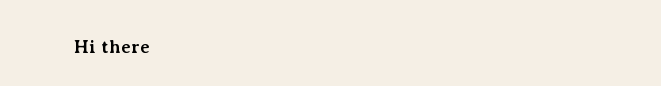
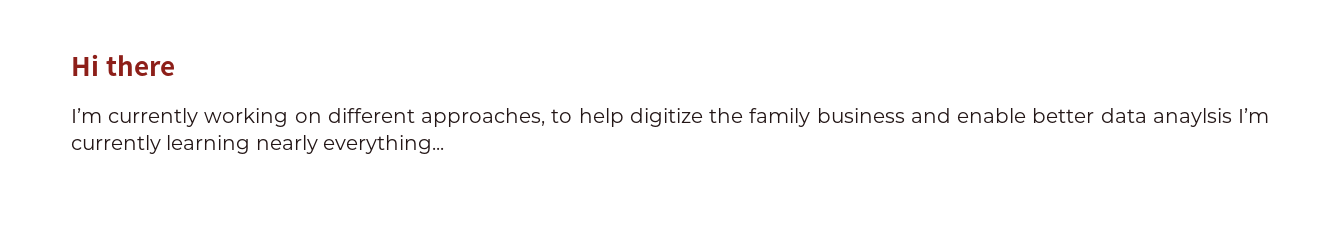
(150, 46) none -> [71,108,1270,127] [71,135,445,154] // I’m currently working on different approaches, to help digitize the family business and enable better data anaylsis I’m currently learning nearly everything...

